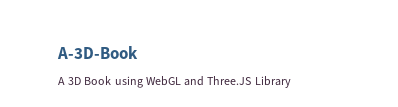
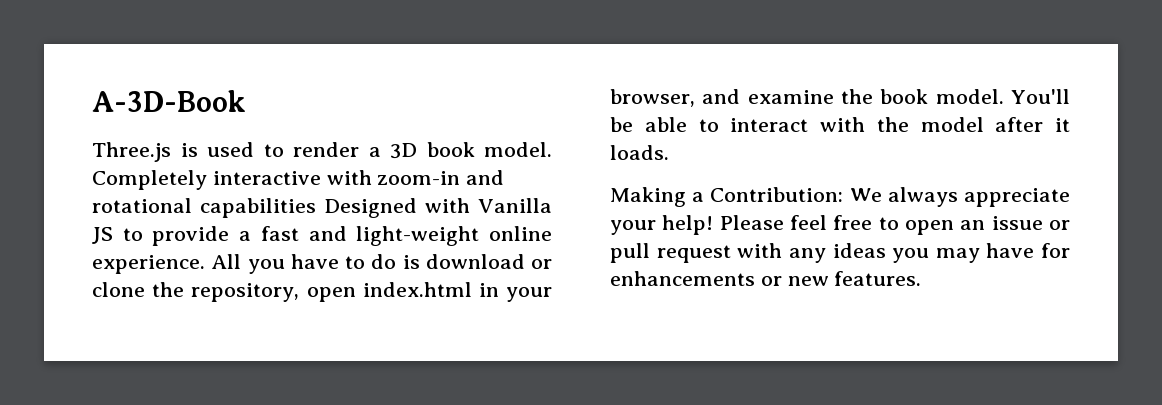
[58,76,291,88] A 3D Book using WebGL and Three.JS Library -> [92,142,552,162] [92,170,505,190] [92,198,553,218] [92,226,552,246] [92,254,552,274] [92,282,552,302] [610,89,1071,107] [610,117,1070,132] [610,145,669,160] [610,187,1070,207] [610,215,1070,235] [610,243,1070,263] [610,271,922,286] Three.js is used to render a 3D book model. Completely interactive with zoom-in and rotational capabilities Designed with Vanilla JS to provide a fast and light-weight online experience. All you have to do is download or clone the repository, open index.html in your browser, and examine the book model. You'll be able to interact with the model after it loads. // Making a Contribution: We always appreciate your help! Please feel free to open an issue or pull request with any ideas you may have for enhancements or new features.

